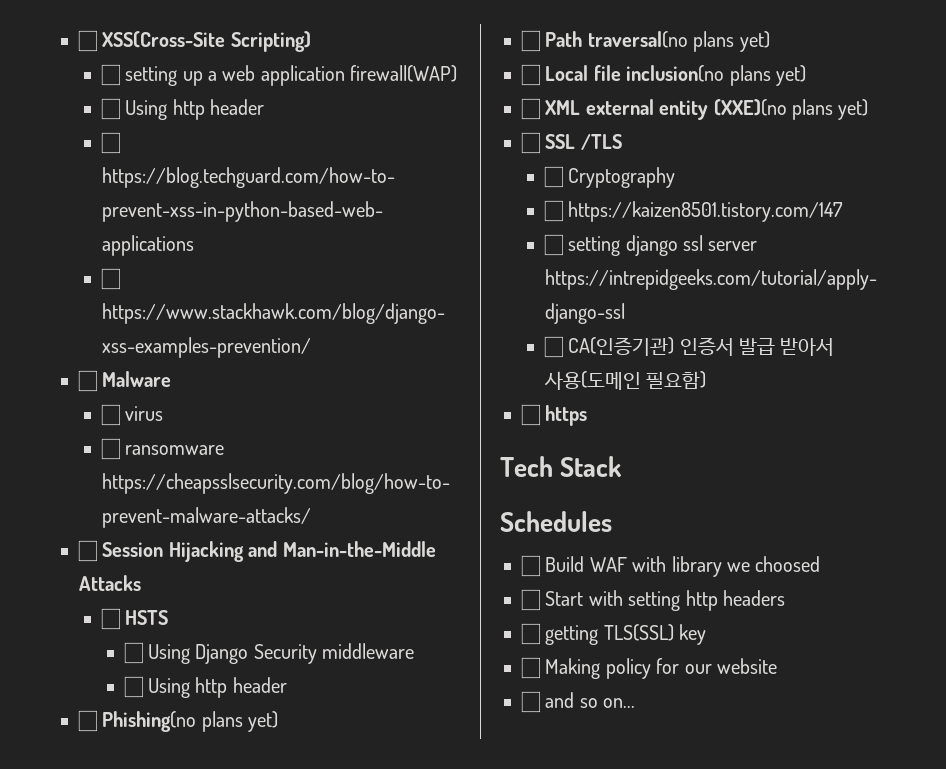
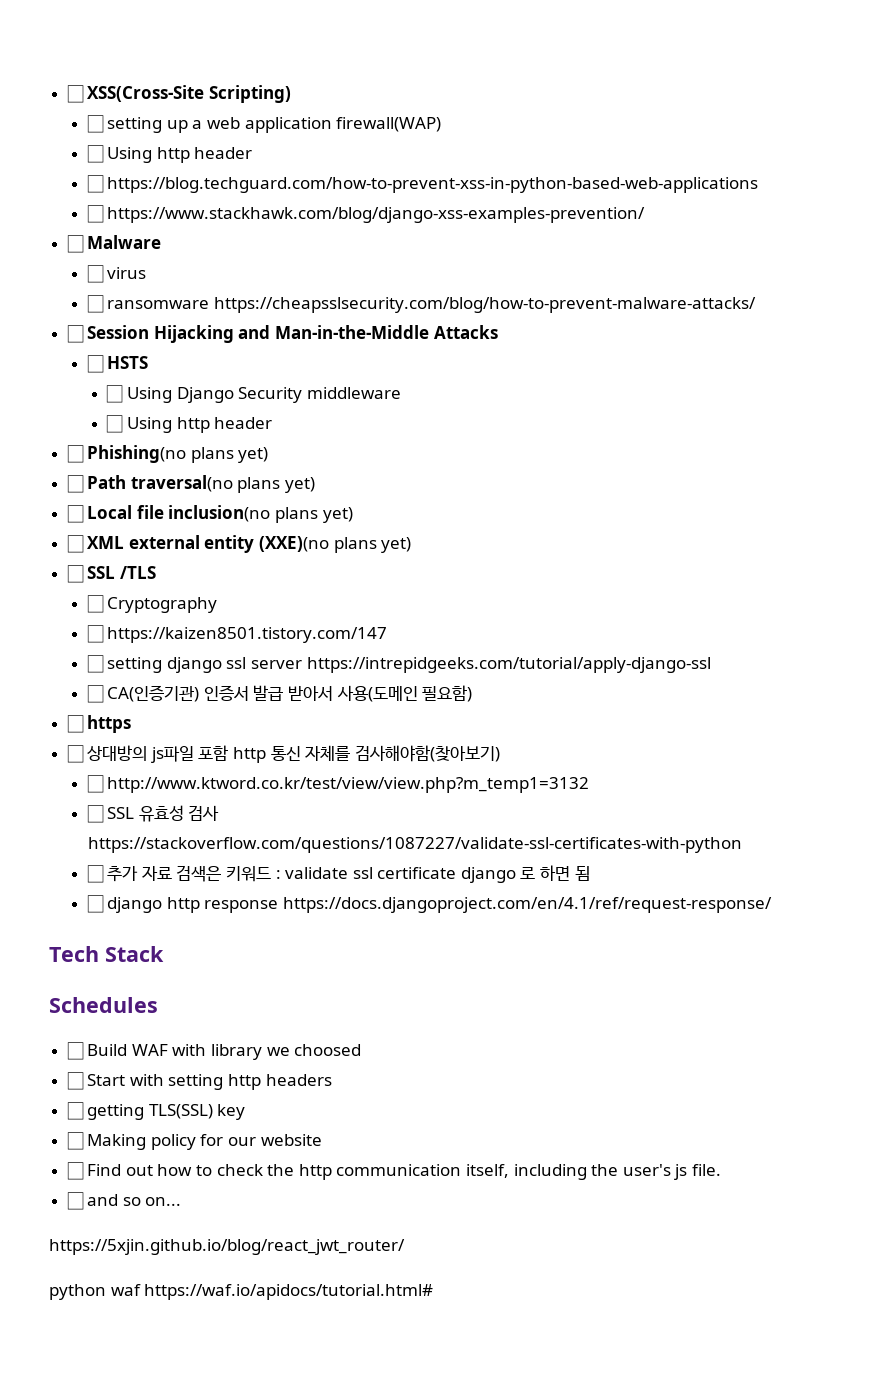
(588, 415) none -> [66,745,500,763] [86,775,590,793] [86,805,220,823] [87,837,742,853] [86,865,590,883] [86,895,772,913] // ☐ 상대방의 js파일 포함 http 통신 자체를 검사해야함(찾아보기) // ☐ http://www.ktword.co.kr/test/view/view.php?m_temp1=3132 // ☐ SSL 유효성 검사 https://stackoverflow.com/questions/1087227/validate-ssl-certificates-with-python // ☐ 추가 자료 검색은 키워드 : validate ssl certificate django 로 하면 됨 // ☐ django http response https://docs.djangoproject.com/en/4.1/ref/request-response/
(777, 666) none -> [66,1162,721,1180] // ☐ Find out how to check the http communication itself, including the user's js file.
(636, 703) none -> [49,1239,405,1255] [49,1284,434,1300] // https://5xjin.github.io/blog/react_jwt_router/ // python waf https://waf.io/apidocs/tutorial.html#

